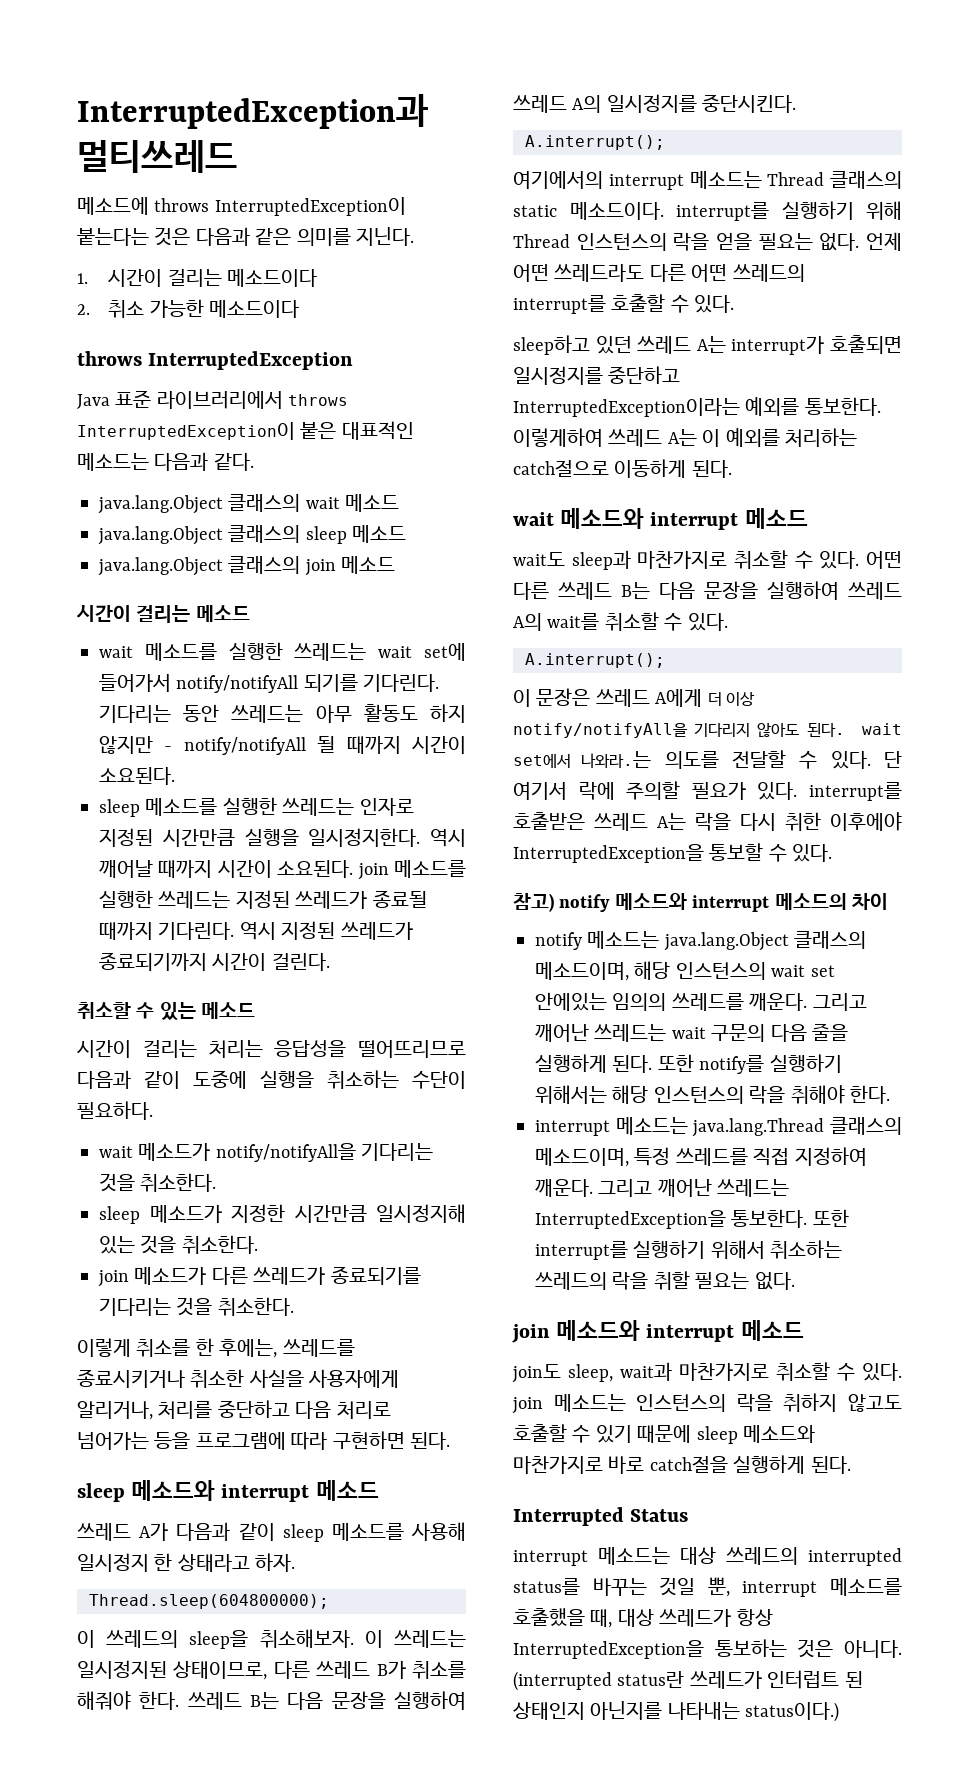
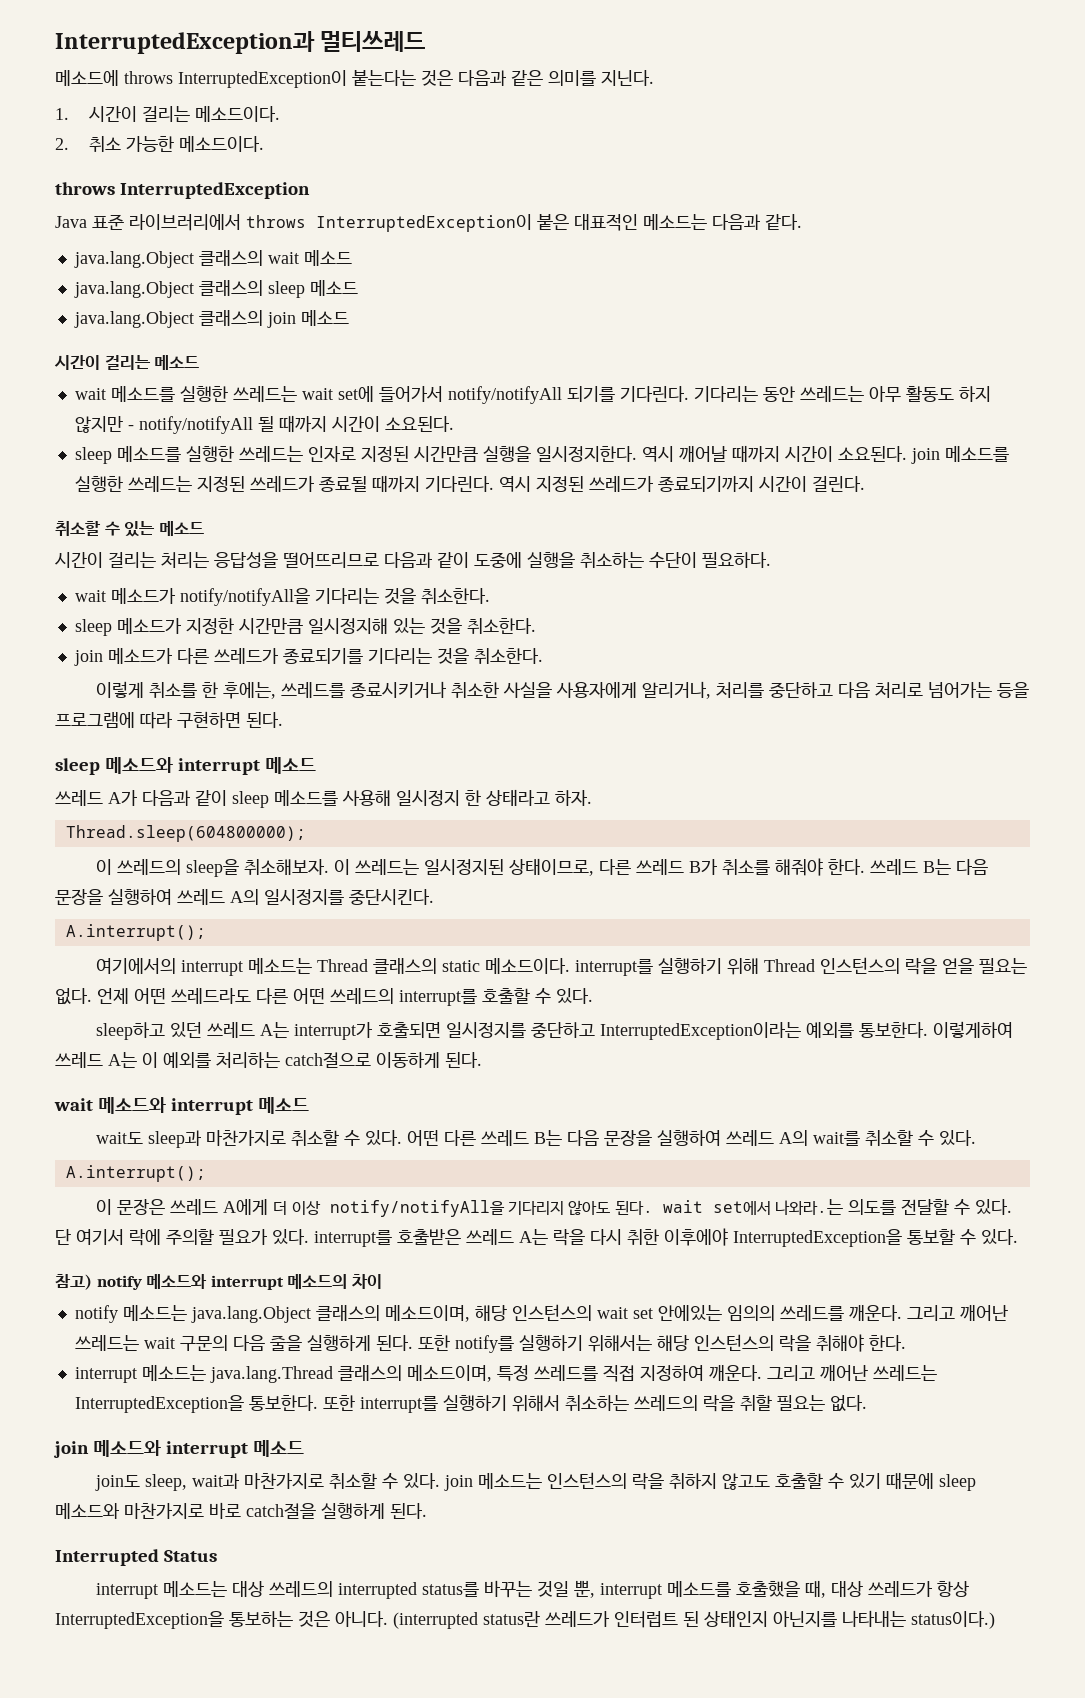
[226,269,317,287] 메소드이다 -> [194,106,280,122] 메소드이다.
[208,300,299,318] 메소드이다 -> [178,136,264,152] 메소드이다.

